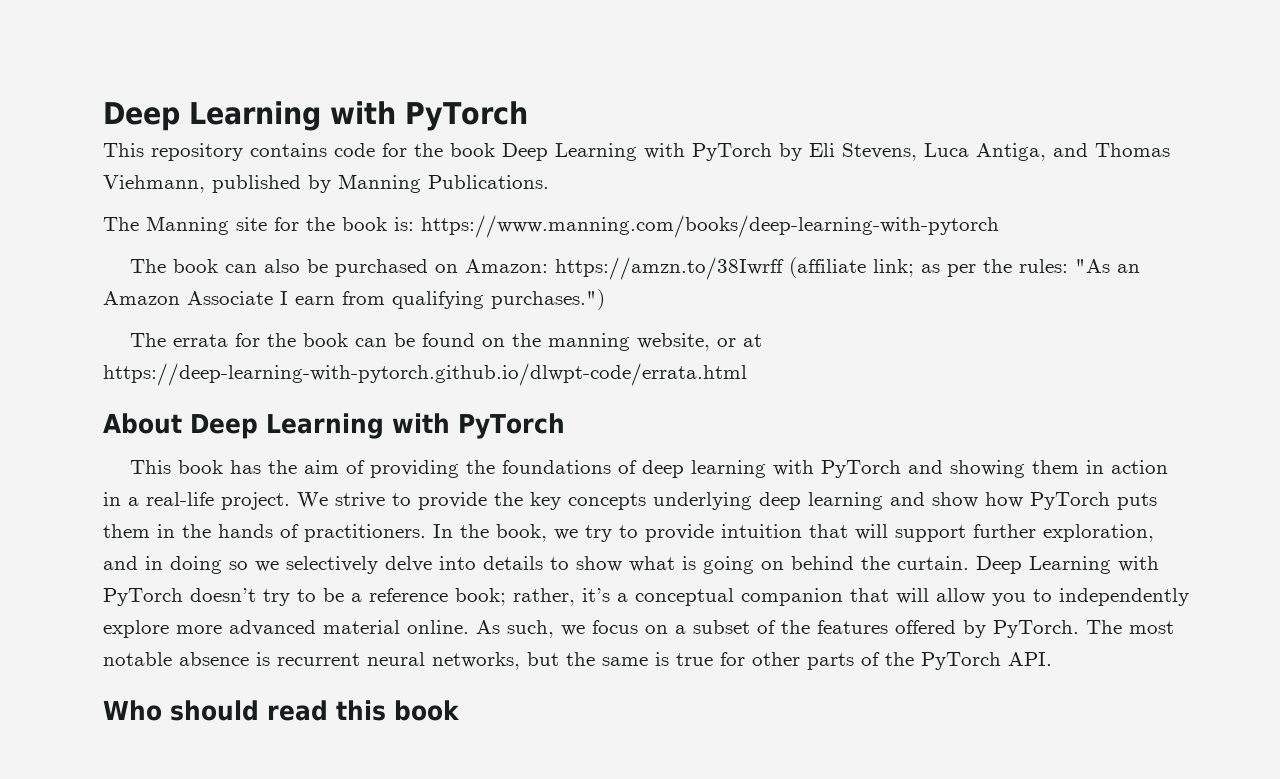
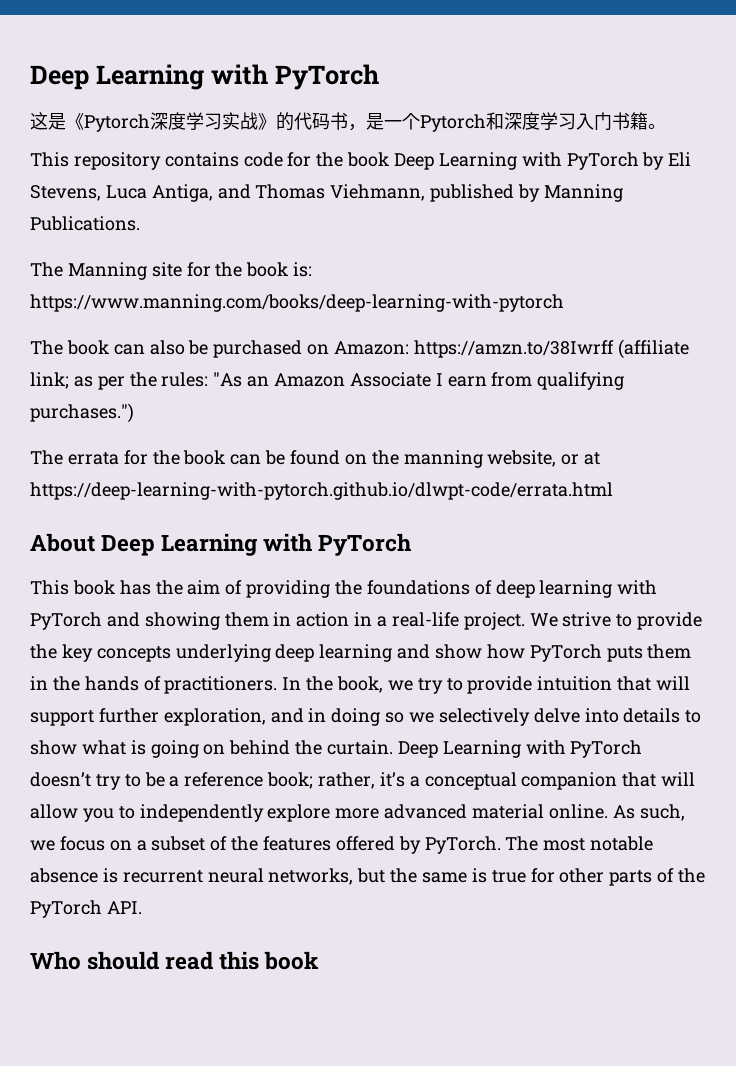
[103,101,528,131] Deep Learning with PyTorch -> [30,64,379,90] [30,112,666,132] Deep Learning with PyTorch // 这是《Pytorch深度学习实战》的代码书，是一个Pytorch和深度学习入门书籍。

